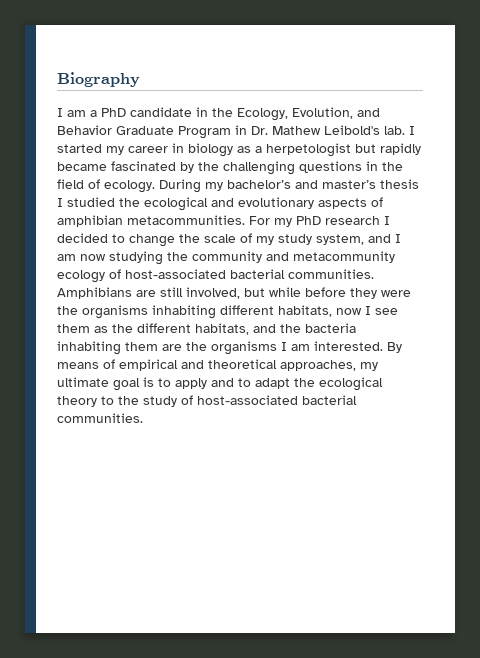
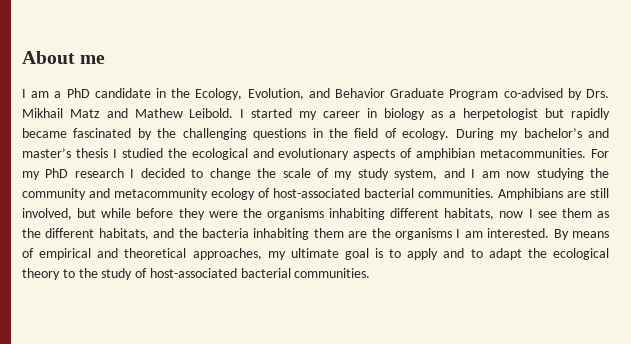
[57,72,140,87] Biography -> [22,51,106,64] About me
[235,125,405,135] in Dr. Mathew Leibold's lab. -> [503,88,609,100] [22,108,234,118] co-advised by Drs. Mikhail Matz and Mathew Leibold.

